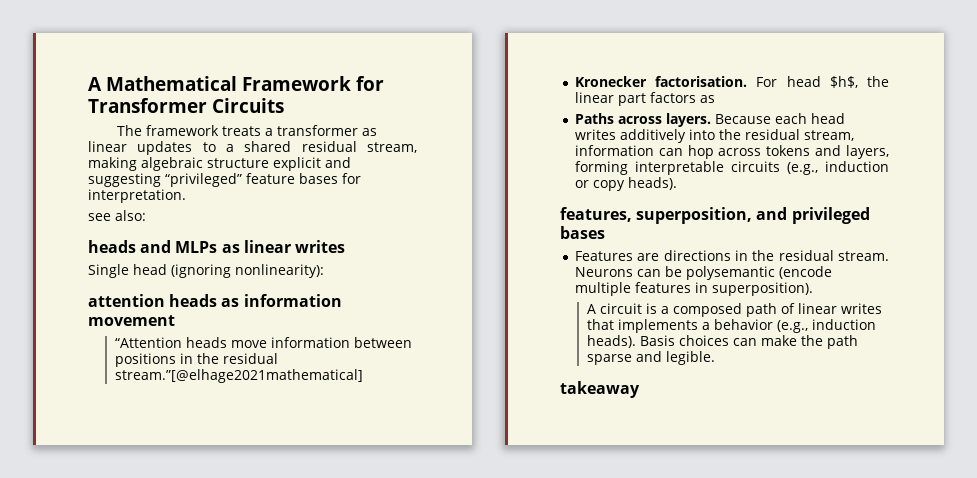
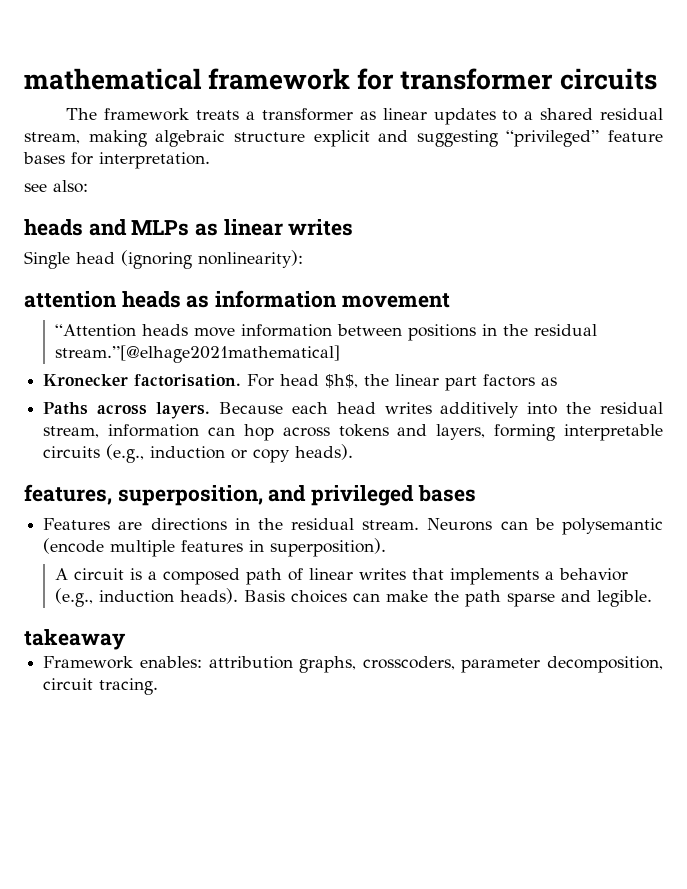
[88,76,384,91] [88,98,284,113] A Mathematical Framework for Transformer Circuits -> [24,68,657,90] mathematical framework for transformer circuits
(640, 389) none -> [43,656,663,673] [43,678,159,695] // Framework enables: attribution graphs, crosscoders, parameter decomposition, circuit tracing.

